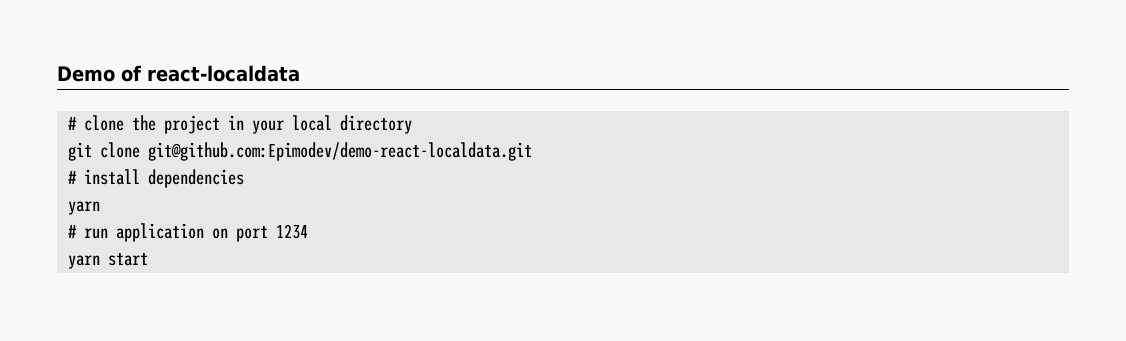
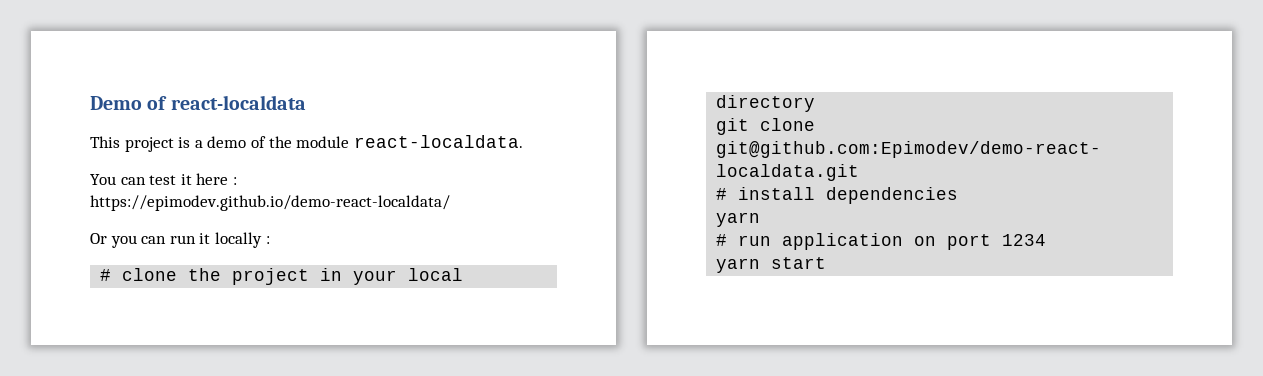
(300, 73) none -> [90,135,523,152] [90,173,237,185] [90,195,450,211] [90,232,270,248] // This project is a demo of the module react-localdata. // You can test it here : https://epimodev.github.io/demo-react-localdata/ // Or you can run it locally :

